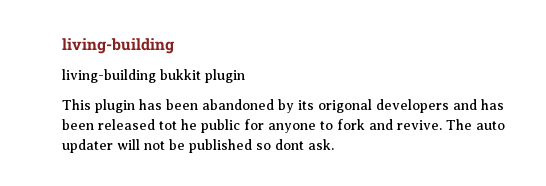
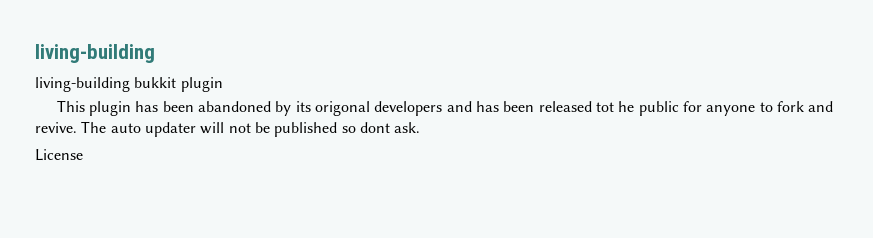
(334, 144) none -> [35,149,83,161] // License

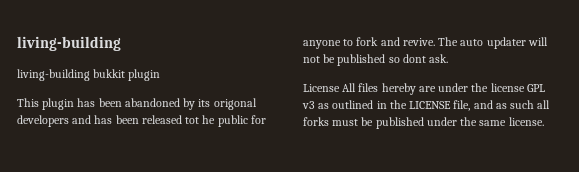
(83, 155) none -> [342,83,545,95] [302,100,551,111] [303,117,544,129] All files hereby are under the license GPL v3 as outlined in the LICENSE file, and as such all forks must be published under the same license.

